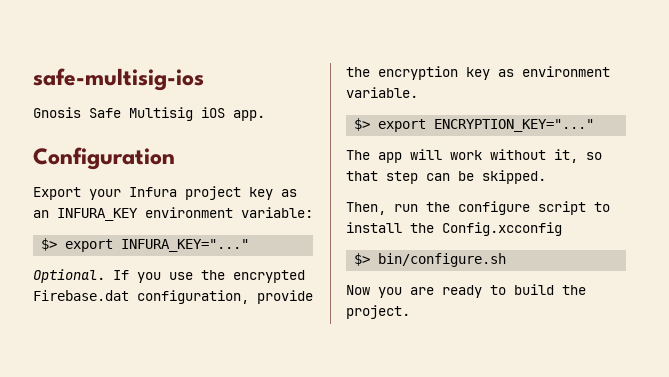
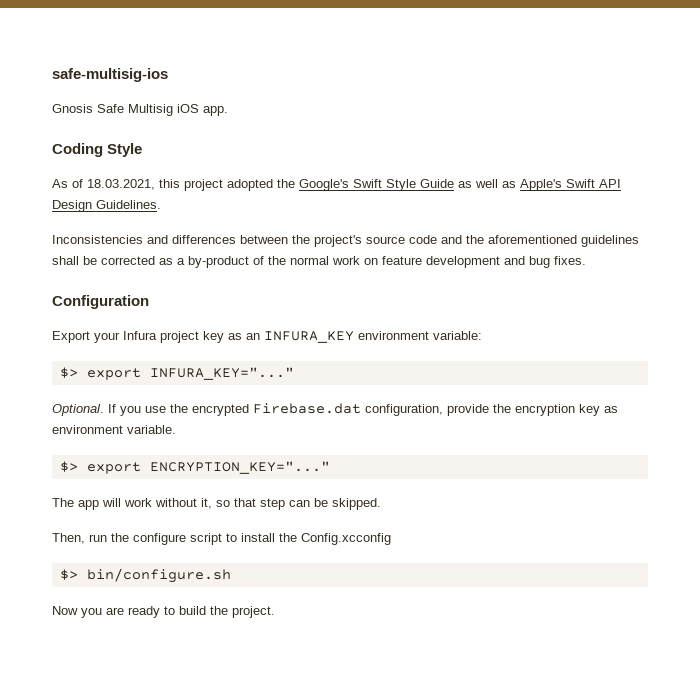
(265, 115) none -> [52,143,143,157] [52,179,621,191] [52,200,161,212] [52,235,639,247] [52,256,586,268] // Coding Style // As of 18.03.2021, this project adopted the Google's Swift Style Guide as well as Apple's Swift API Design Guidelines. // Inconsistencies and differences between the project's source code and the aforementioned guidelines shall be corrected as a by-product of the normal work on feature development and bug fixes.

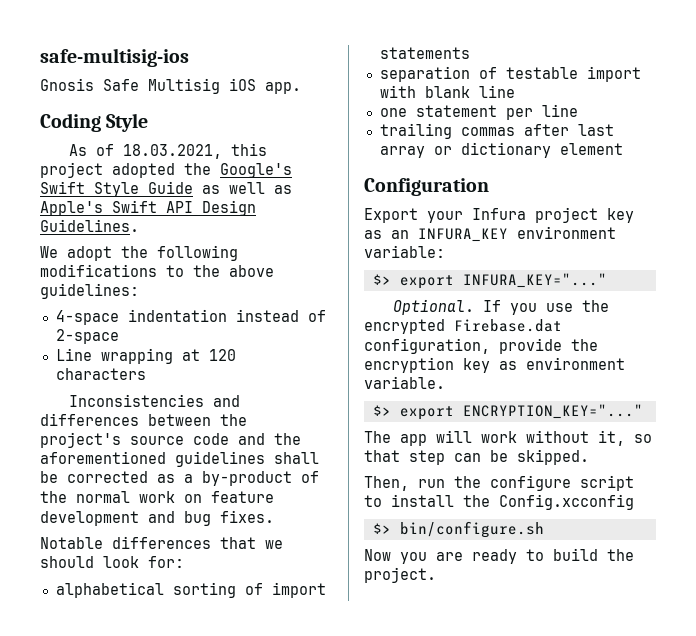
(161, 204) none -> [40,245,238,261] [40,264,274,277] [40,283,139,299] [55,309,326,325] [55,329,119,344] [55,348,236,364] [55,368,146,380] // We adopt the following modifications to the above guidelines: // 4-space indentation instead of 2-space // Line wrapping at 120 characters
(586, 260) none -> [40,536,283,549] [40,556,184,568] [55,582,326,598] [379,47,470,59] [379,66,641,82] [379,85,515,98] [379,104,578,120] [379,123,614,139] [379,142,623,158] // Notable differences that we should look for: // alphabetical sorting of import statements // separation of testable import with blank line // one statement per line // trailing commas after last array or dictionary element

